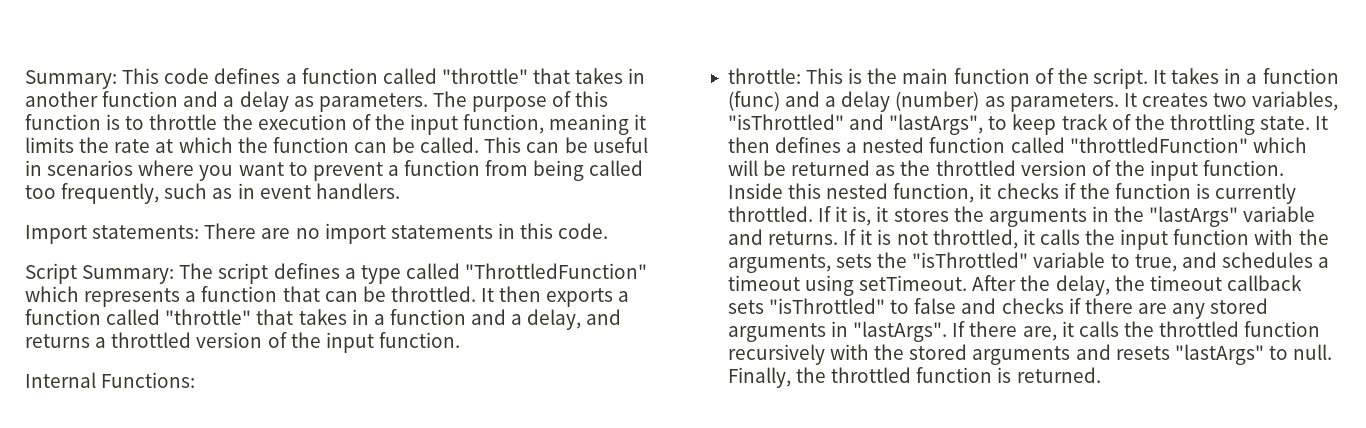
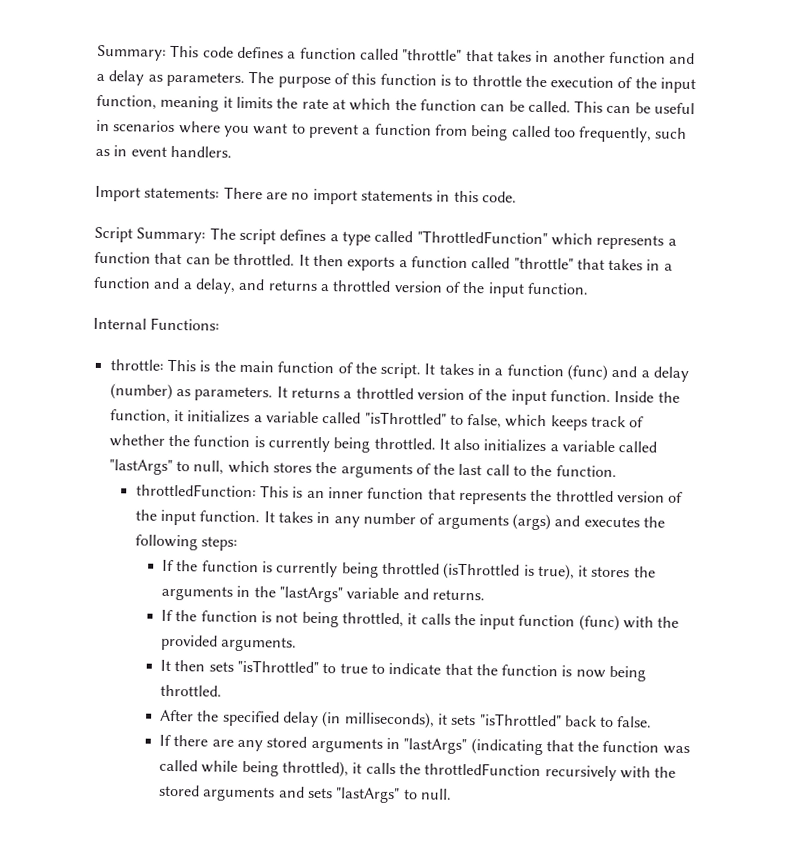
[1141,91,1339,111] [727,114,1329,135] [727,137,1307,153] [727,160,896,176] creates two variables, "isThrottled" and "lastArgs", to keep track of the throttling state. It then defines a nested function called "throttledFunction" which will be returned as -> [290,387,680,406] [109,409,645,431] [108,434,658,453] [108,459,617,479] [135,483,528,505] returns a throttled version of the input function. Inside the function, it initializes a variable called "isThrottled" to false, which keeps track of whether the function is currently being throttled. It also initializes a variable called "lastArgs" to null, which stores the arguments of the last call to the function. // throttledFunction: This is an inner function that represents
[727,183,1297,204] [727,206,872,226] Inside this nested function, it checks if the function is currently throttled. If it is, -> [263,511,665,531] [134,534,239,551] [161,559,575,581] It takes in any number of arguments (args) and executes the following steps: // If the function is currently being throttled (isThrottled is true),
[843,229,873,245] If it -> [160,609,258,623] // If the function
(928, 238) none -> [301,611,339,628] being
[1254,229,1329,245] [727,252,1330,273] [727,275,1302,296] [727,298,1081,314] with the arguments, sets the "isThrottled" variable to true, and schedules a timeout using setTimeout. After the delay, the timeout callback sets "isThrottled" to false and checks if -> [578,614,680,632] [160,634,298,652] [159,659,647,682] [159,684,222,697] [159,709,653,729] [158,734,171,746] (func) with the provided arguments. // It then sets "isThrottled" to true to indicate that the function is now being throttled. // After the specified delay (in milliseconds), it sets "isThrottled" back to false. // If
[853,321,1321,342] "lastArgs". If there are, it calls the throttled function -> [403,738,690,756] [158,759,542,778] "lastArgs" (indicating that the function was called while being throttled), it calls the throttledFunction
[1115,346,1170,360] resets -> [307,787,333,799] sets
[727,367,1101,388] Finally, the throttled function is returned. -> (452, 794) none

